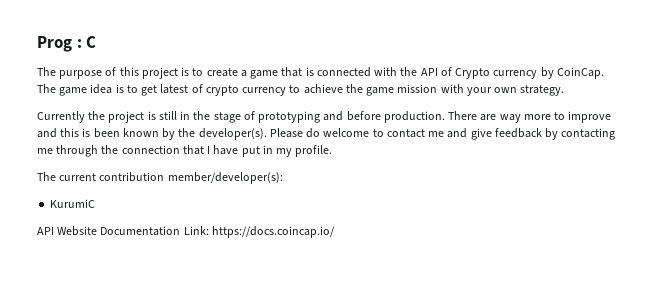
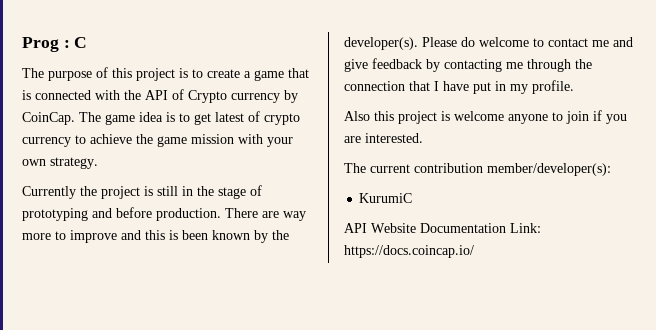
(333, 151) none -> [344,110,627,124] [344,133,423,143] // Also this project is welcome anyone to join if you are interested.

